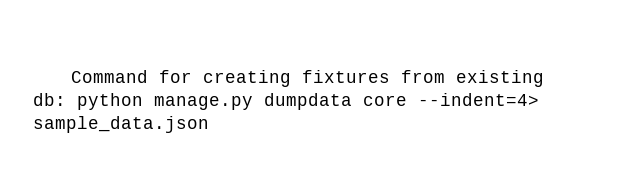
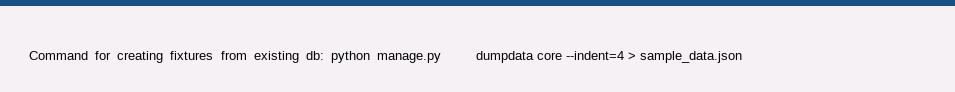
[418,93,539,106] --indent=4> -> [566,51,636,60] --indent=4 >

